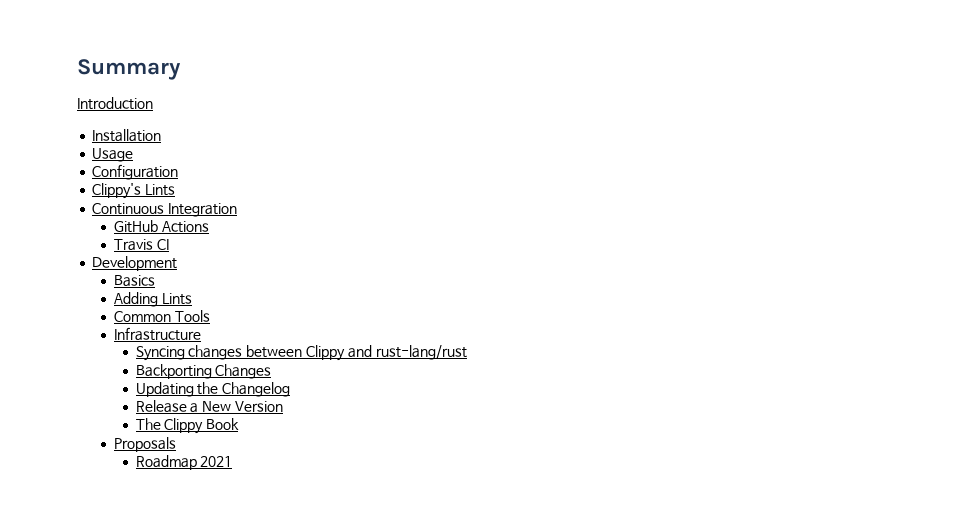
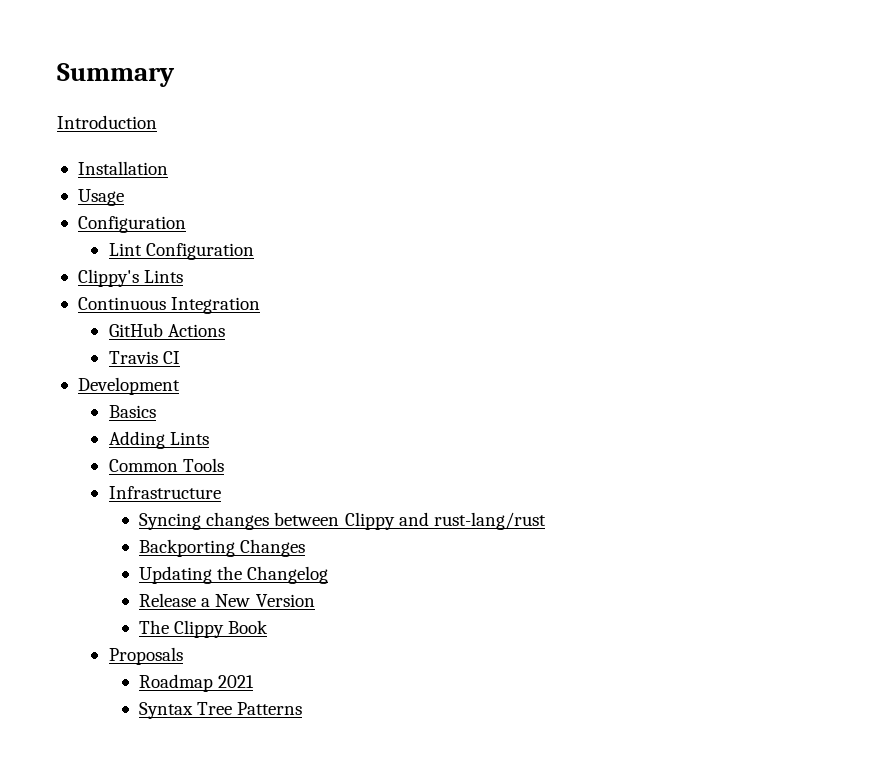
(179, 172) none -> [108,243,254,260] // Lint Configuration
(233, 461) none -> [139,702,303,719] // Syntax Tree Patterns

